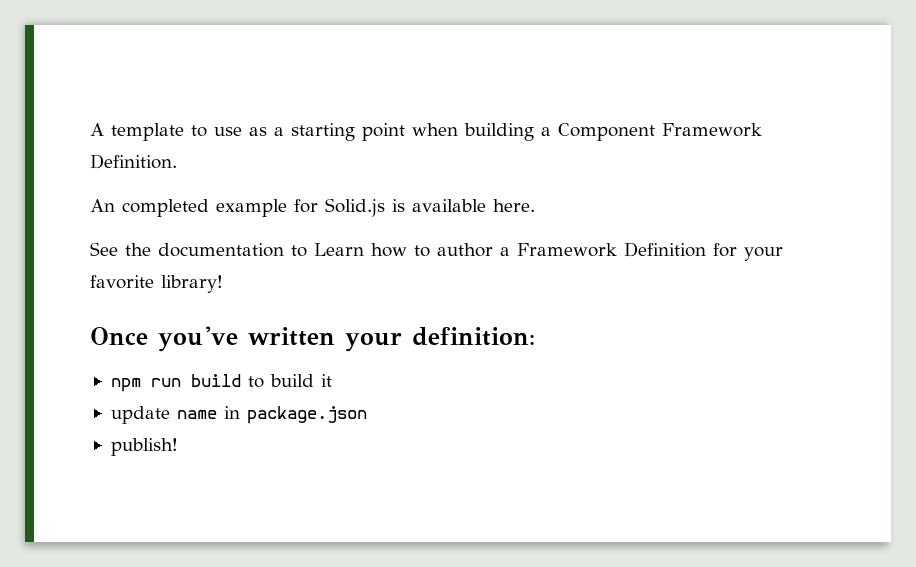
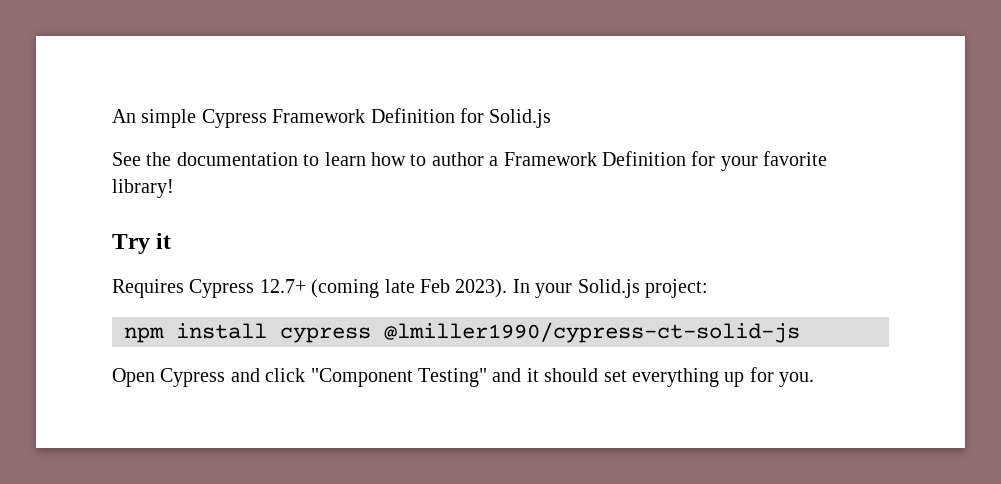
[90,123,762,141] [90,154,177,169] [90,199,287,217] A template to use as a starting point when building a Component Framework Definition. // An completed example -> [112,108,455,128] An simple Cypress Framework Definition
[392,199,535,212] is available here. -> (552, 118) none
[314,243,364,256] Learn -> [324,152,366,166] learn
[90,326,535,352] [110,374,332,392] [110,406,367,424] [110,438,178,456] Once you've written your definition: // npm run build to build it // update name in package.json // publish! -> [112,233,172,254] [112,279,708,298] [124,322,800,343] [112,367,815,387] Try it // Requires Cypress 12.7+ (coming late Feb 2023). In your Solid.js project: // npm install cypress @lmiller1990/cypress-ct-solid-js // Open Cypress and click "Component Testing" and it should set everything up for you.

